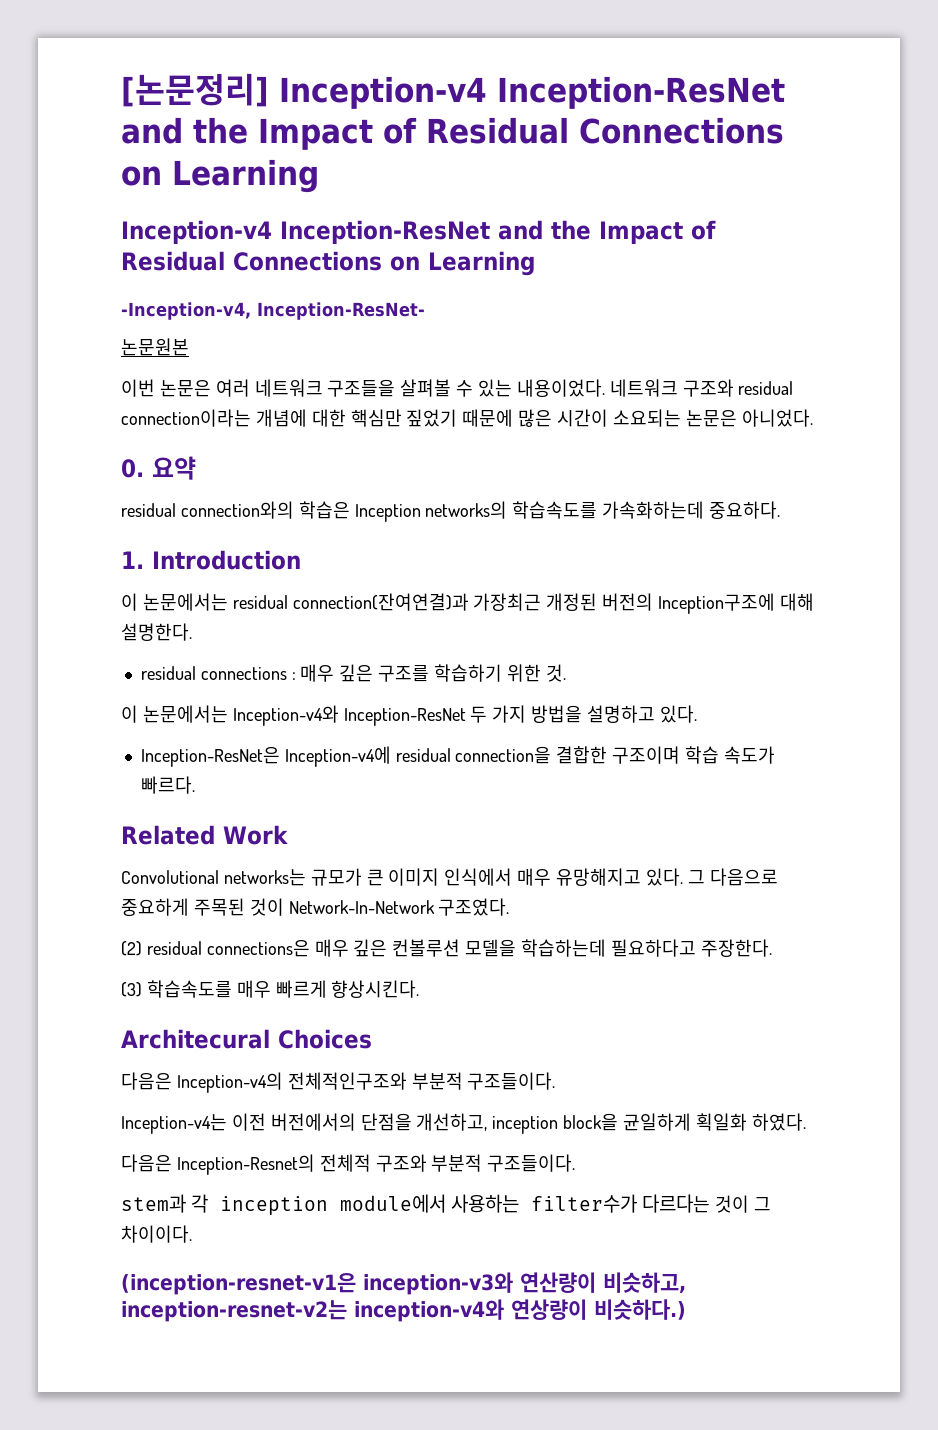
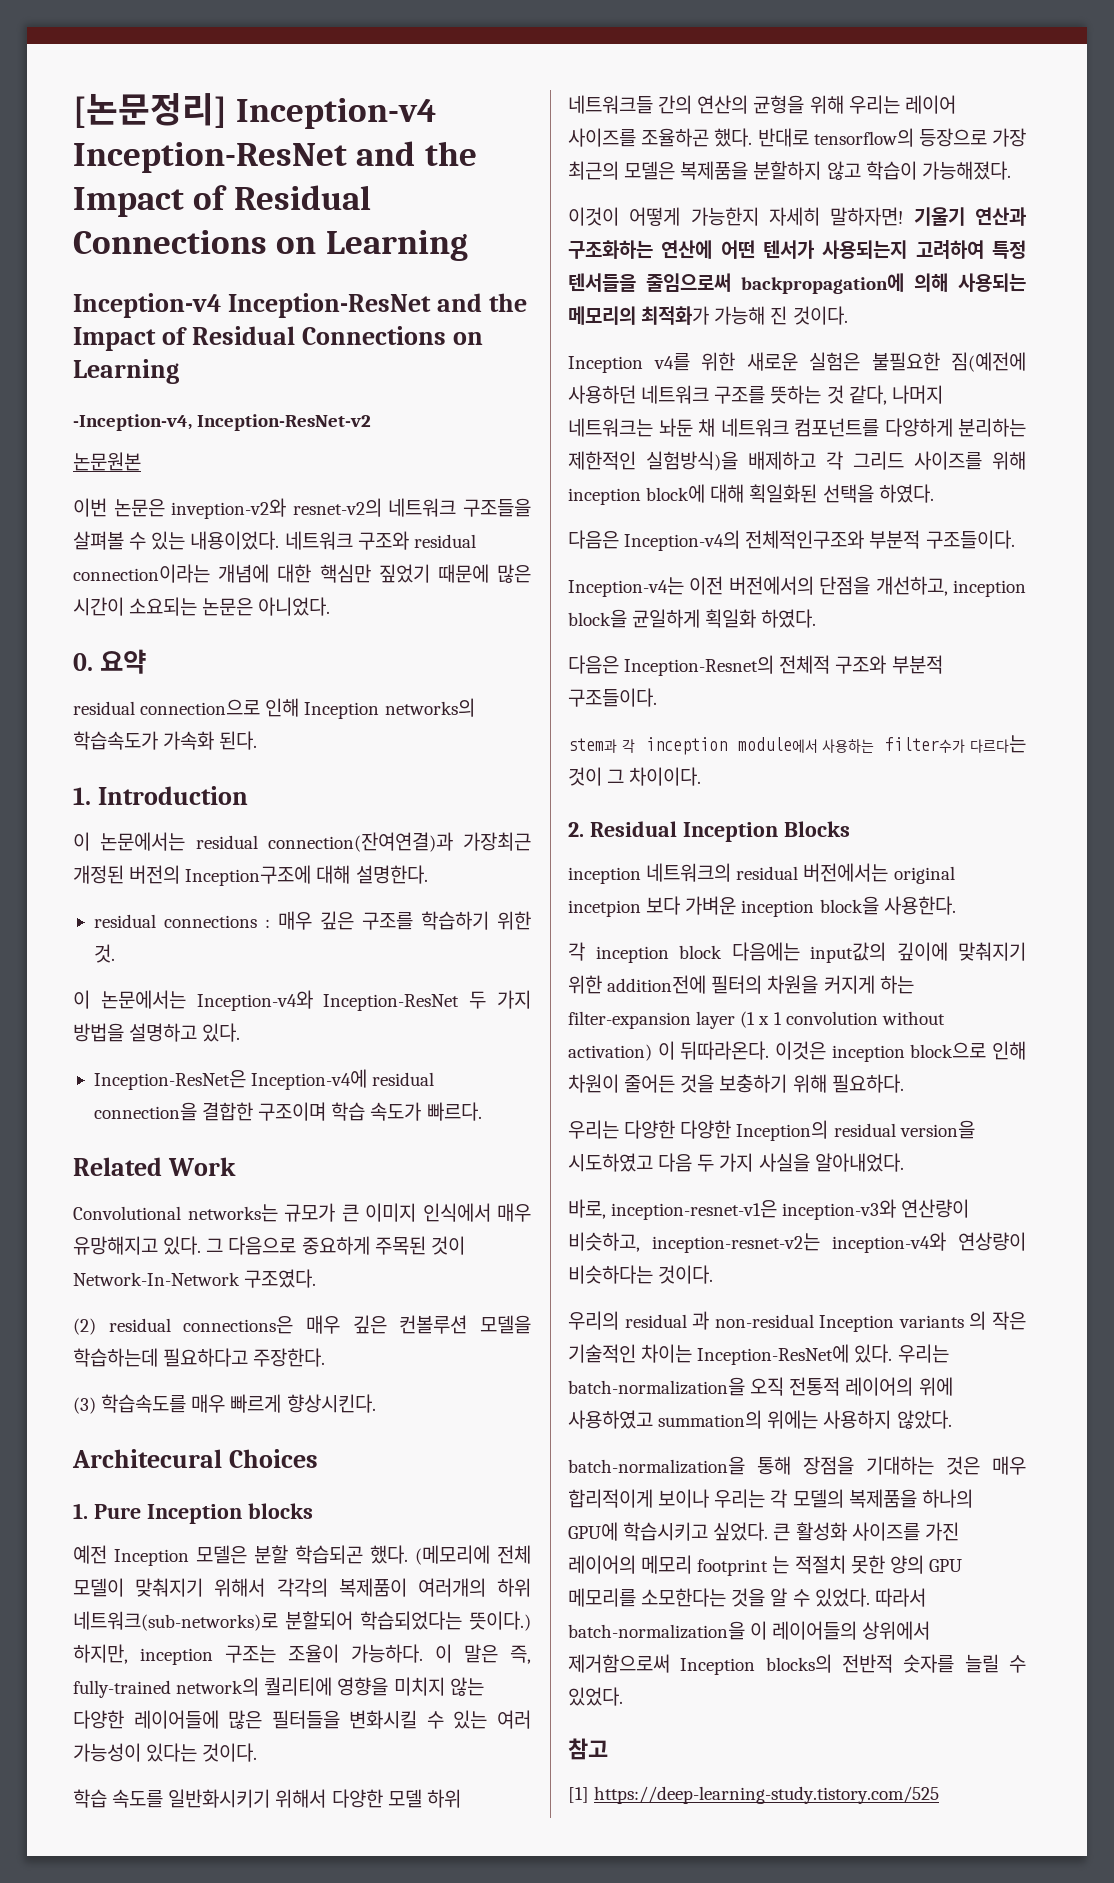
[257,302,425,320] Inception-ResNet- -> [197,414,372,431] Inception-ResNet-v2
[215,379,250,397] 여러 -> [171,498,382,519] inveption-v2와 resnet-v2의
[180,501,781,522] connection와의 학습은 Inception networks의 학습속도를 가속화하는데 중요하다. -> [140,698,475,719] [73,731,258,750] connection으로 인해 Inception networks의 학습속도가 가속화 된다.
(372, 1039) none -> [73,1503,313,1524] [73,1545,531,1566] [73,1578,532,1597] [73,1611,531,1631] [73,1644,531,1665] [73,1677,484,1698] [73,1710,531,1729] [73,1743,258,1762] [73,1789,461,1808] [568,95,956,114] [568,128,1026,147] [568,161,1011,180] [568,207,1026,226] [568,240,1026,259] [568,273,1026,294] [568,306,848,325] [568,352,1026,373] [568,385,943,405] [568,418,1026,437] [568,451,1026,471] [568,484,934,505] // 1. Pure Inception blocks // 예전 Inception 모델은 분할 학습되곤 했다. (메모리에 전체 모델이 맞춰지기 위해서 각각의 복제품이 여러개의 하위 네트워크(sub-networks)로 분할되어 학습되었다는 뜻이다.) 하지만, inception 구조는 조율이 가능하다. 이 말은 즉, fully-trained network의 퀄리티에 영향을 미치지 않는 다양한 레이어들에 많은 필터들을 변화시킬 수 있는 여러 가능성이 있다는 것이다. // 학습 속도를 일반화시키기 위해서 다양한 모델 하위 네트워크들 간의 연산의 균형을 위해 우리는 레이어 사이즈를 조율하곤 했다. 반대로 tensorflow의 등장으로 가장 최근의 모델은 복제품을 분할하지 않고 학습이 가능해졌다. // 이것이 어떻게 가능한지 자세히 말하자면! 기울기 연산과 구조화하는 연산에 어떤 텐서가 사용되는지 고려하여 특정 텐서들을 줄임으로써 backpropagation에 의해 사용되는 메모리의 최적화가 가능해 진 것이다. // Inception v4를 위한 새로운 실험은 불필요한 짐(예전에 사용하던 네트워크 구조를 뜻하는 것 같다, 나머지 네트워크는 놔둔 채 네트워크 컴포넌트를 다양하게 분리하는 제한적인 실험방식)을 배제하고 각 그리드 사이즈를 위해 inception block에 대해 획일화된 선택을 하였다.
[121,1273,356,1295] (inception-resnet-v1은 -> [568,821,850,842] [568,863,955,884] [568,896,956,917] [568,942,1026,963] [568,975,914,994] [568,1011,945,1029] [568,1041,1026,1062] [568,1074,904,1093] [568,1120,975,1141] [568,1153,904,1172] [568,1199,778,1220] 2. Residual Inception Blocks // inception 네트워크의 residual 버전에서는 original incetpion 보다 가벼운 inception block을 사용한다. // 각 inception block 다음에는 input값의 깊이에 맞춰지기 위한 addition전에 필터의 차원을 커지게 하는 filter-expansion layer (1 x 1 convolution without activation) 이 뒤따라온다. 이것은 inception block으로 인해 차원이 줄어든 것을 보충하기 위해 필요하다. // 우리는 다양한 다양한 Inception의 residual version을 시도하였고 다음 두 가지 사실을 알아내었다. // 바로, inception-resnet-v1은
[594,1299,686,1320] 비슷하다.) -> [568,1265,714,1284] [568,1311,1026,1332] [568,1344,949,1365] [568,1377,953,1396] [568,1410,952,1429] [568,1456,1026,1475] [568,1489,973,1508] [568,1522,959,1541] [568,1555,962,1576] [568,1588,926,1607] [568,1621,931,1640] [568,1654,1026,1675] [568,1687,623,1706] [568,1738,608,1760] [568,1786,940,1804] 비슷하다는 것이다. // 우리의 residual 과 non-residual Inception variants 의 작은 기술적인 차이는 Inception-ResNet에 있다. 우리는 batch-normalization을 오직 전통적 레이어의 위에 사용하였고 summation의 위에는 사용하지 않았다. // batch-normalization을 통해 장점을 기대하는 것은 매우 합리적이게 보이나 우리는 각 모델의 복제품을 하나의 GPU에 학습시키고 싶었다. 큰 활성화 사이즈를 가진 레이어의 메모리 footprint 는 적절치 못한 양의 GPU 메모리를 소모한다는 것을 알 수 있었다. 따라서 batch-normalization을 이 레이어들의 상위에서 제거함으로써 Inception blocks의 전반적 숫자를 늘릴 수 있었다. // 참고 // [1] https://deep-learning-study.tistory.com/525

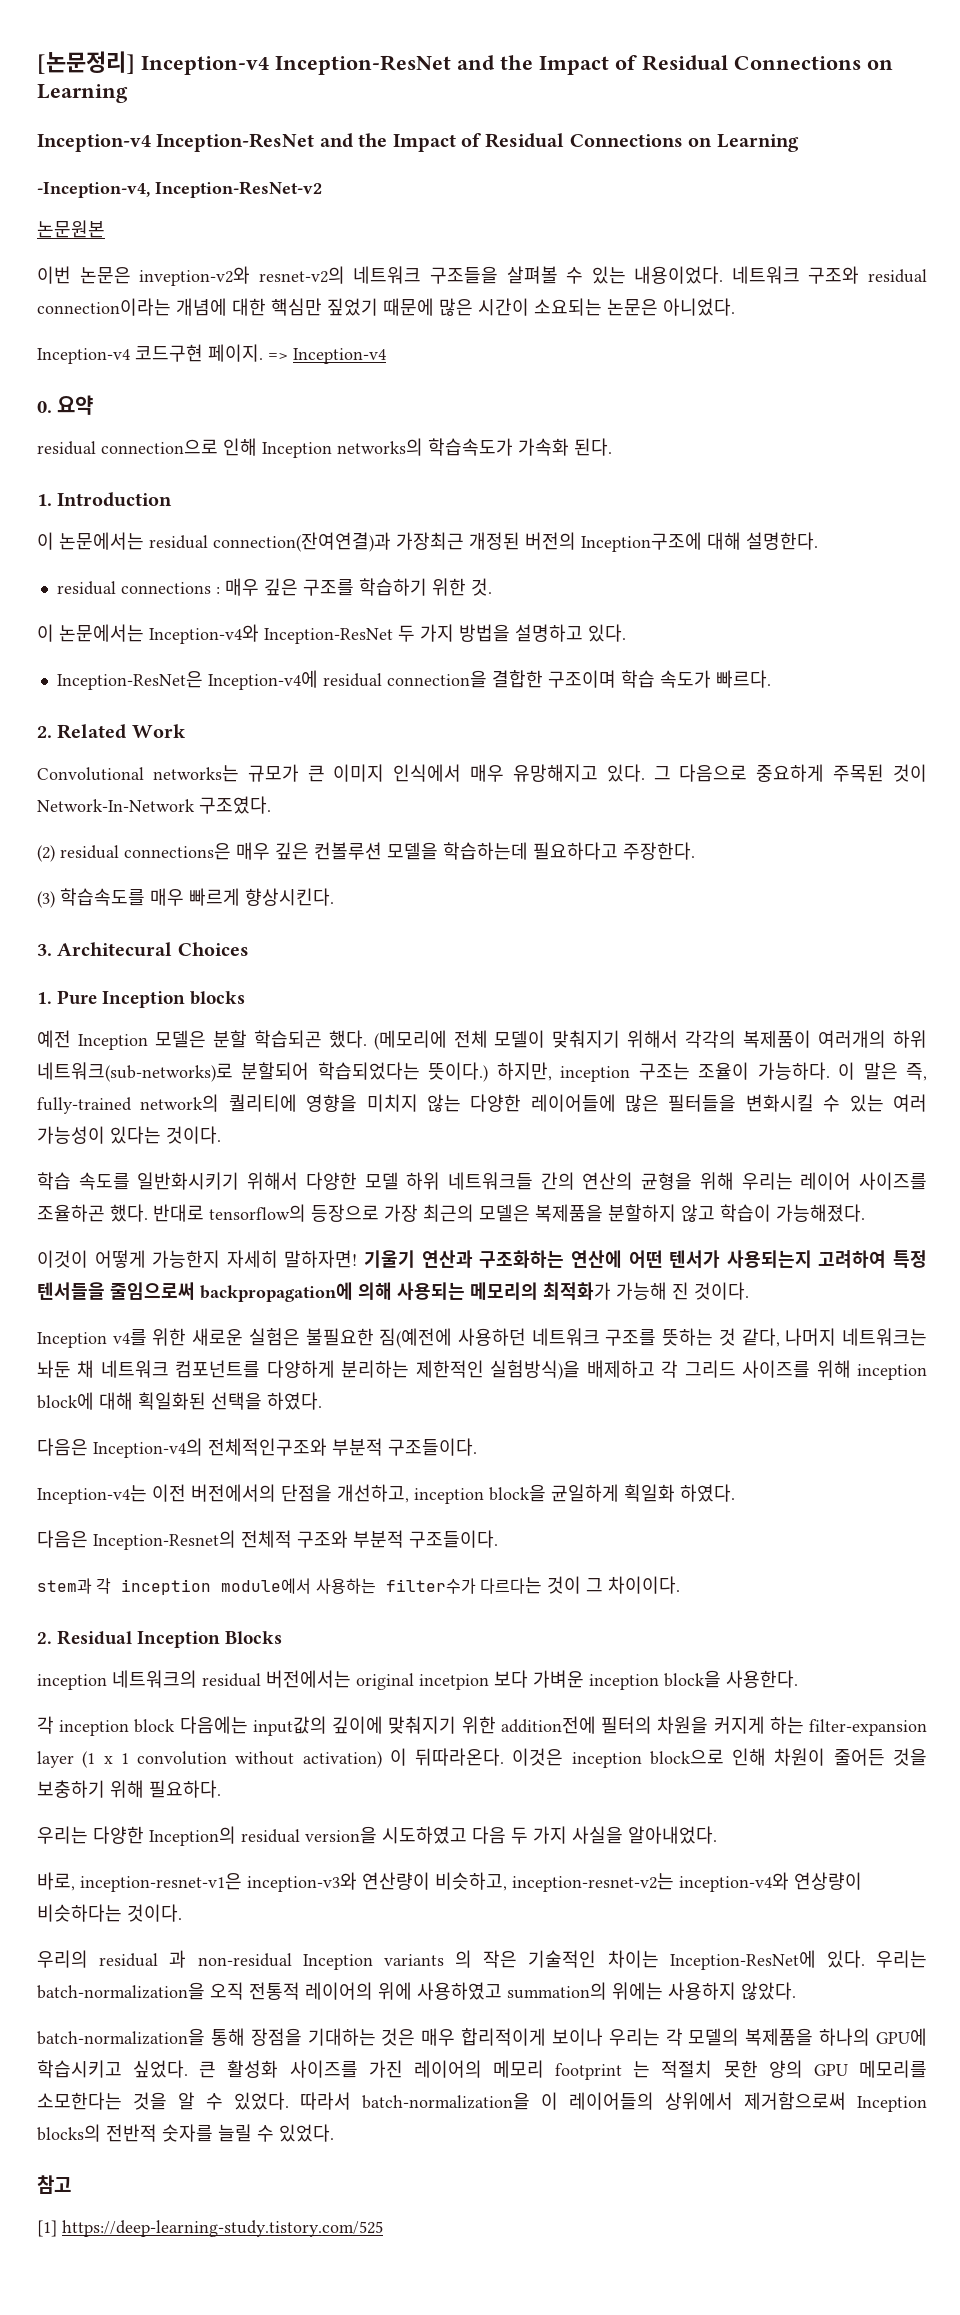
(331, 606) none -> [37,344,386,364] // Inception-v4 코드구현 페이지. => Inception-v4
(482, 1111) none -> [37,726,52,738] 2.
(376, 1403) none -> [37,944,52,956] 3.
[680,1120,732,1139] 다양한 -> (144, 1835) none

